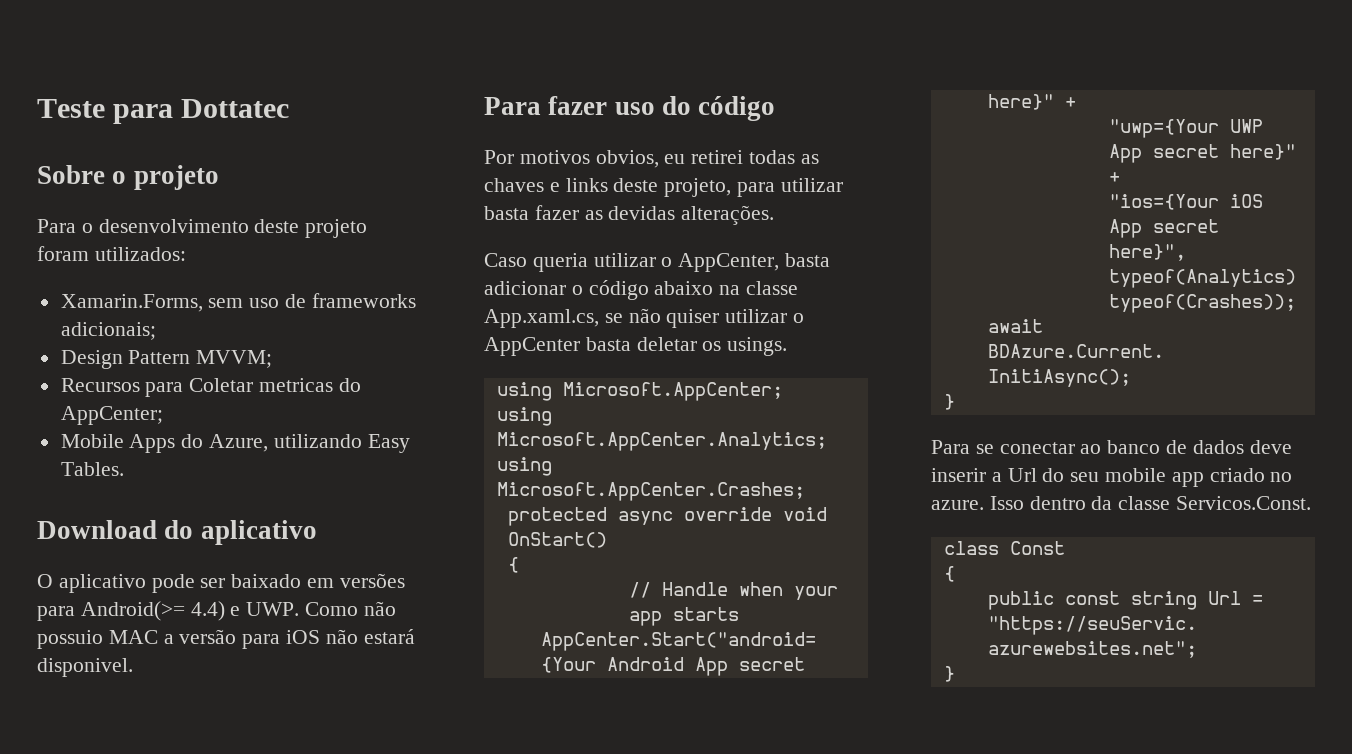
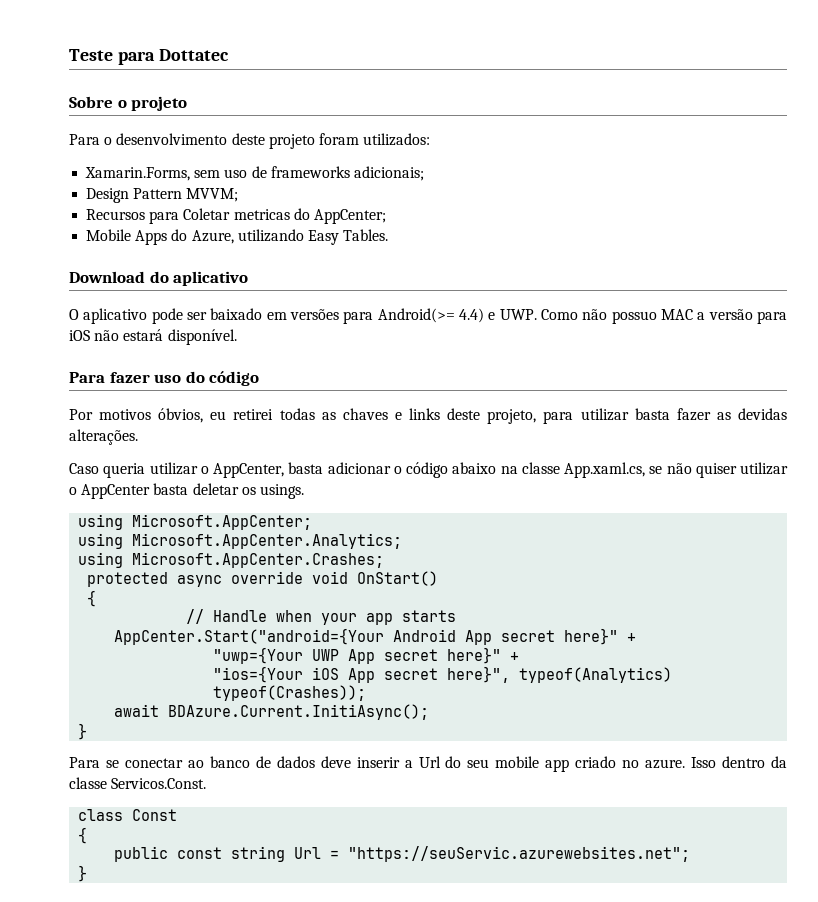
[37,630,103,649] possuio -> [611,311,657,324] possuo
[37,658,133,677] disponivel. -> [167,329,237,345] disponível.
[595,150,659,168] obvios, -> [158,408,204,423] óbvios,

